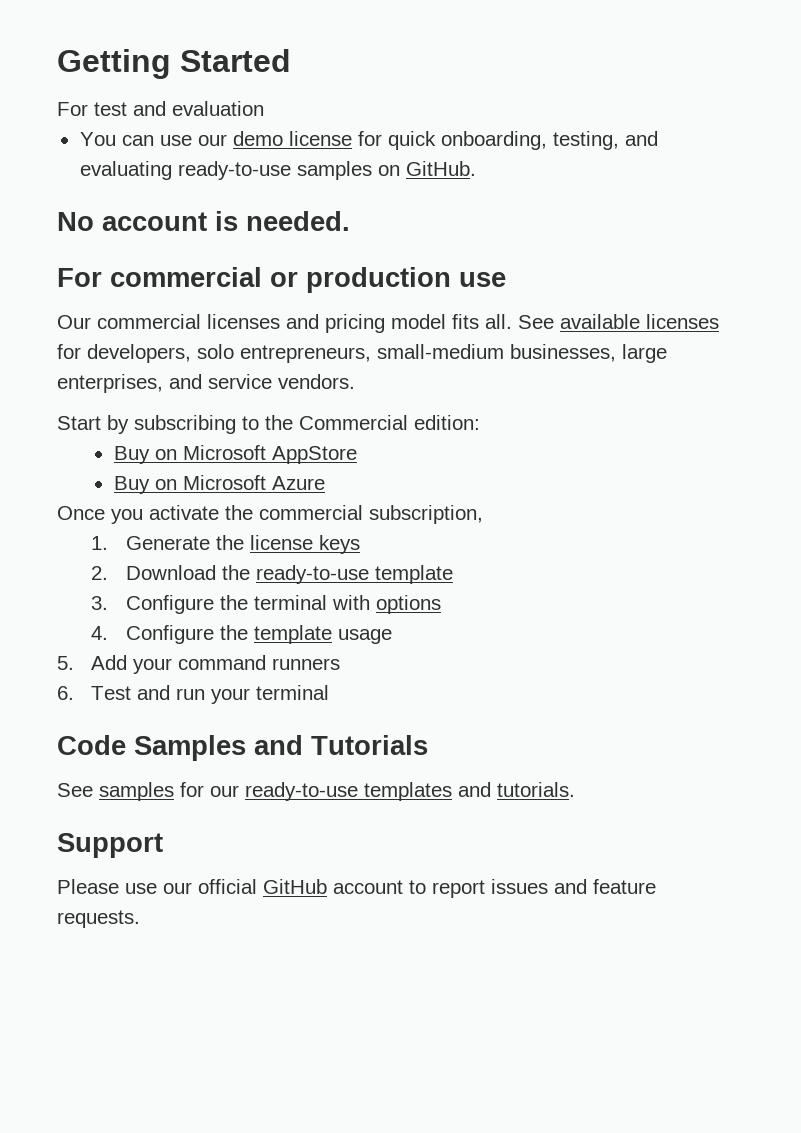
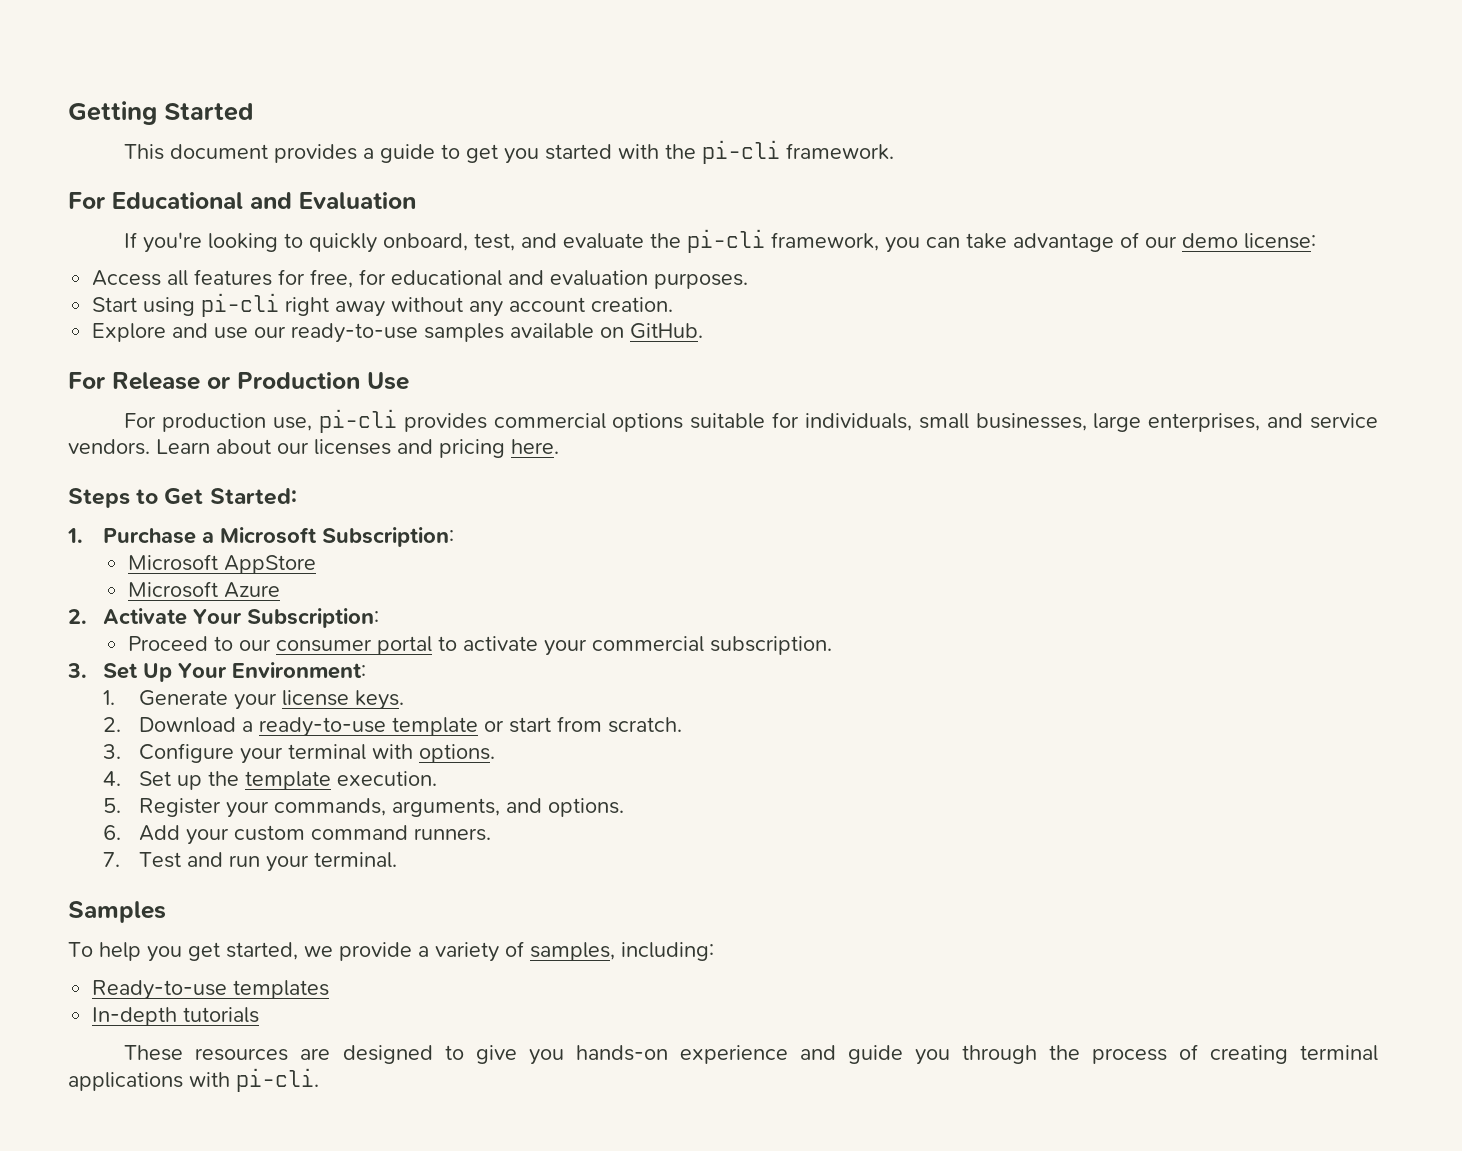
[57,101,264,116] [79,131,658,150] [79,161,172,180] For test and evaluation // You can use our demo license for quick onboarding, testing, and evaluating -> [124,140,895,164] [68,192,416,209] [124,229,1317,253] [92,269,749,289] [92,293,674,317] [92,323,287,342] This document provides a guide to get you started with the pi-cli framework. // For Educational and Evaluation // If you're looking to quickly onboard, test, and evaluate the pi-cli framework, you can take advantage of our demo license: // Access all features for free, for educational and evaluation purposes. // Start using pi-cli right away without any account creation. // Explore and use our
(372, 170) none -> [510,323,595,339] available
[57,211,350,231] [57,267,506,293] [57,314,719,333] [57,344,504,363] No account is needed. // For commercial or production use // Our commercial licenses and pricing model fits all. See available licenses for developers, solo entrepreneurs, small-medium -> [68,372,409,390] [124,409,969,433] For Release or Production Use // For production use, pi-cli provides commercial options suitable for individuals, small
[57,415,480,434] [113,446,177,464] // Start by subscribing to the Commercial edition: // Buy on -> [156,439,559,458] [68,488,297,508] [67,527,455,547] Learn about our licenses and pricing here. // Steps to Get Started: // 1. Purchase a Microsoft Subscription: //
[113,476,177,494] Buy on -> (316, 564) none
[57,505,483,524] Once you activate the commercial subscription, -> [68,608,380,628] [127,636,832,656] [67,662,367,682] 2. Activate Your Subscription: // Proceed to our consumer portal to activate your commercial subscription. // 3. Set Up Your Environment:
[215,535,360,554] the license keys -> [233,690,404,710] your license keys.
[221,565,250,580] the -> [241,721,253,732] a
(453, 574) none -> [483,716,682,733] or start from scratch.
[219,595,248,610] the -> [239,747,283,764] your
[375,595,441,614] options -> [418,744,495,763] options.
[125,625,392,644] [57,655,341,674] [57,685,330,704] [57,735,428,761] [57,782,575,801] [57,833,163,858] [57,879,656,898] [57,910,140,928] Configure the template usage // 5. Add your command runners // 6. Test and run your terminal // Code Samples and Tutorials // See samples for our ready-to-use templates and tutorials. // Support // Please use our official GitHub account to report issues and feature requests. -> [138,771,437,790] [103,798,624,818] [103,825,491,845] [103,852,397,872] [68,901,166,923] [68,941,714,962] [92,980,330,1000] [92,1007,260,1026] [124,1044,1379,1065] [68,1068,319,1092] Set up the template execution. // 5. Register your commands, arguments, and options. // 6. Add your custom command runners. // 7. Test and run your terminal. // Samples // To help you get started, we provide a variety of samples, including: // Ready-to-use templates // In-depth tutorials // These resources are designed to give you hands-on experience and guide you through the process of creating terminal applications with pi-cli.

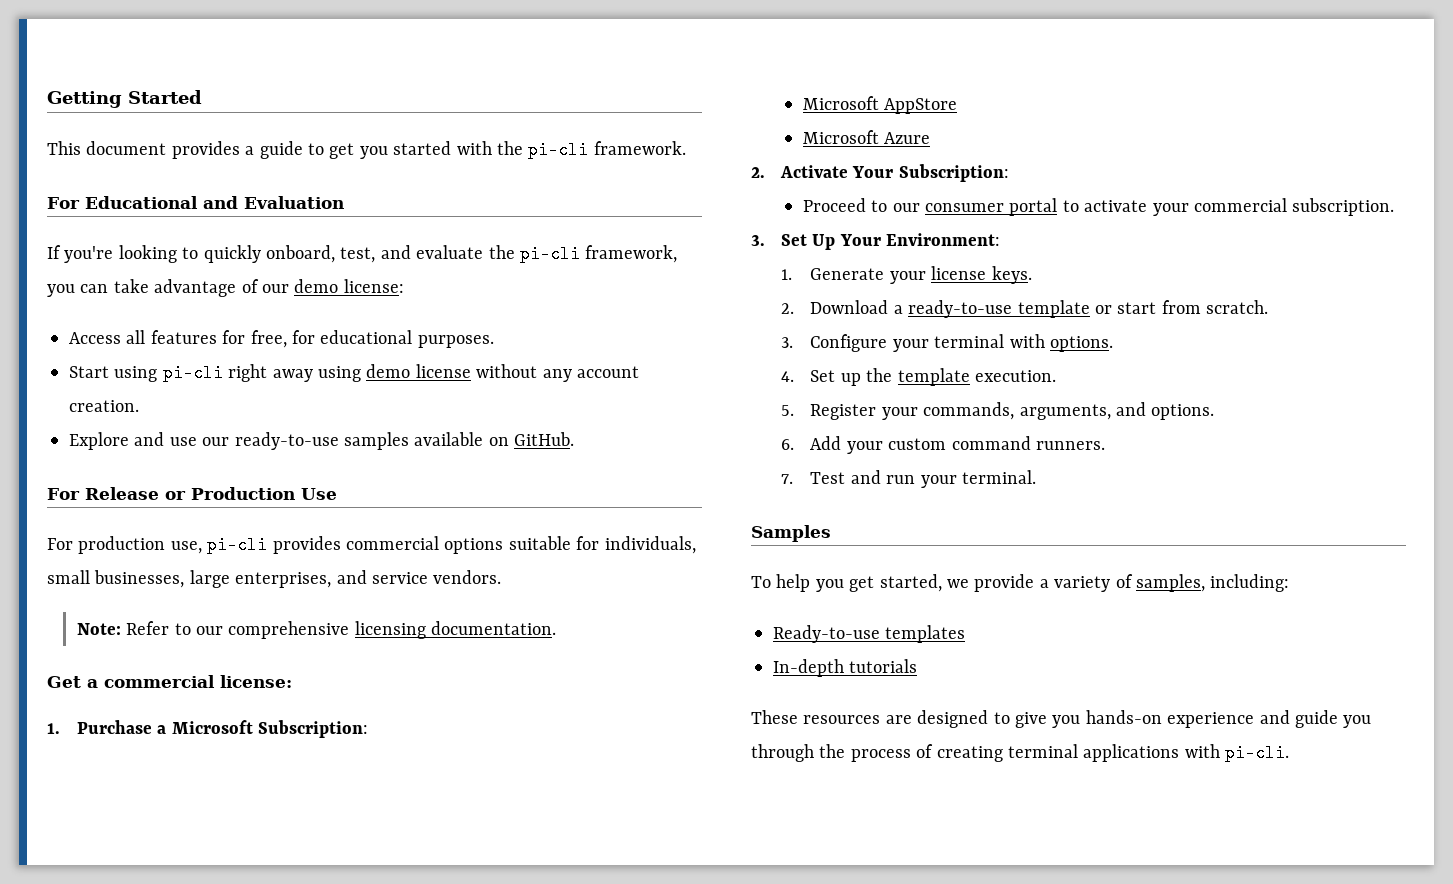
[508,270,649,286] and evaluation -> (413, 337) none
(386, 309) none -> [318,364,471,382] using demo license
[156,439,559,458] [68,488,297,508] Learn about our licenses and pricing here. // Steps to Get Started: -> [76,621,557,639] [47,675,292,688] // Note: Refer to our comprehensive licensing documentation. // Get a commercial license:

